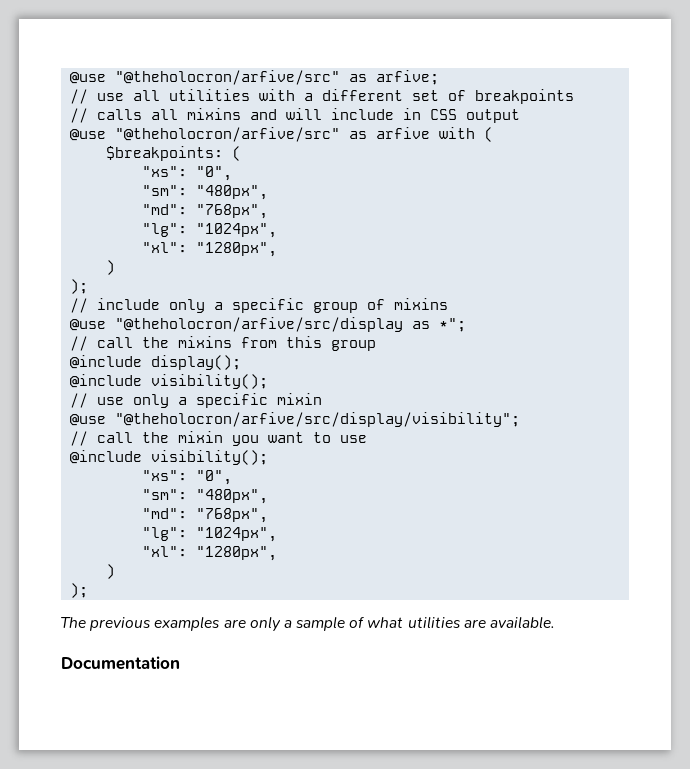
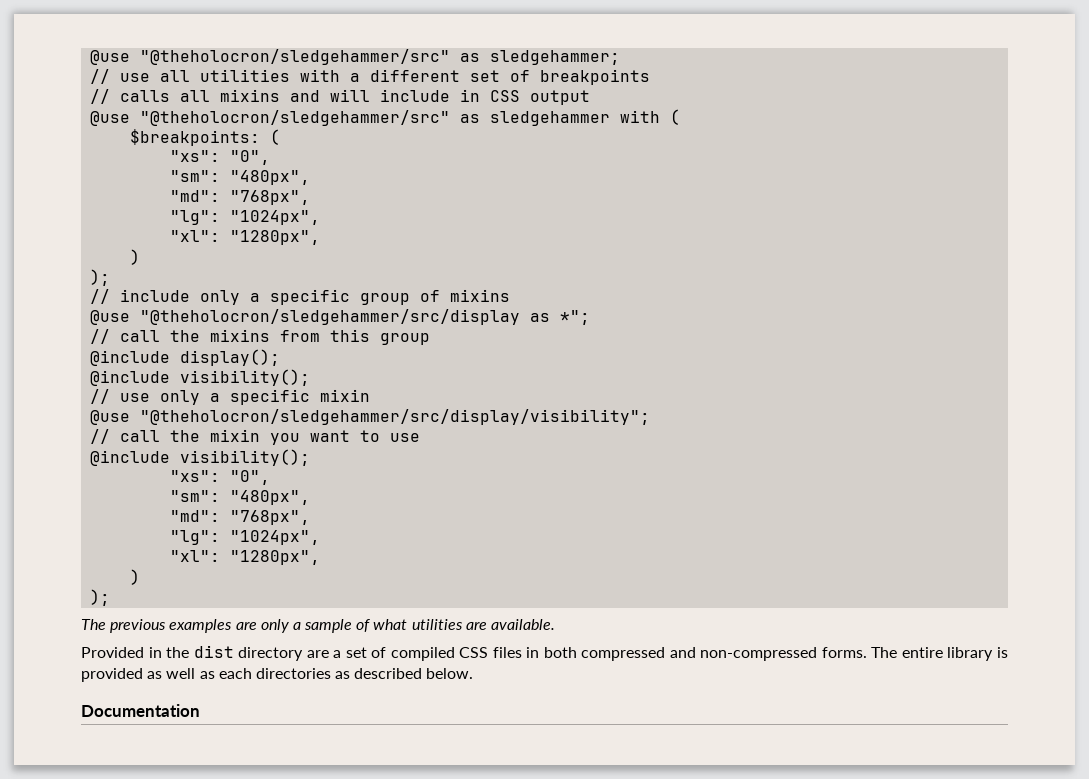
[70,70,440,85] @use "@theholocron/arfive/src" as arfive; -> [90,49,621,65] @use "@theholocron/sledgehammer/src" as sledgehammer;
[115,127,431,142] "@theholocron/arfive/src" as arfive -> [140,110,611,126] "@theholocron/sledgehammer/src" as sledgehammer
[115,317,404,332] "@theholocron/arfive/src/display -> [140,309,521,325] "@theholocron/sledgehammer/src/display
[115,412,521,427] "@theholocron/arfive/src/display/visibility"; -> [140,409,651,425] "@theholocron/sledgehammer/src/display/visibility";
(556, 622) none -> [81,645,1008,661] [81,668,474,682] // Provided in the dist directory are a set of compiled CSS files in both compressed and non-compressed forms. The entire library is provided as well as each directories as described below.

